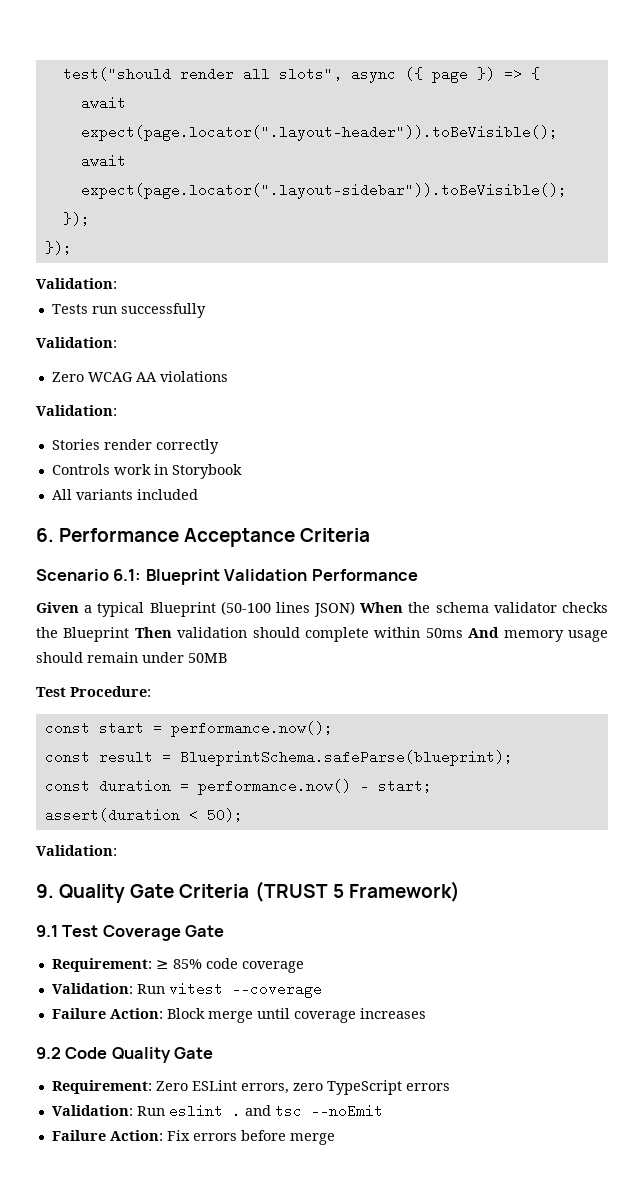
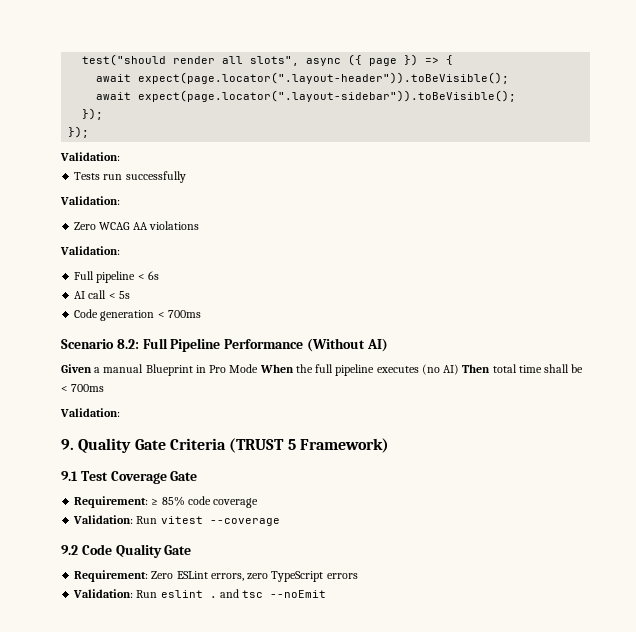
[51,439,219,454] [51,464,242,479] [51,489,198,500] [36,528,371,547] [36,569,418,585] Stories render correctly // Controls work in Storybook // All variants included // 6. Performance Acceptance Criteria // Scenario 6.1: Blueprint Validation Performance -> [74,271,159,283] [74,290,130,299] [74,309,201,321] [61,338,388,352] Full pipeline < 6s // AI call < 5s // Code generation < 700ms // Scenario 8.2: Full Pipeline Performance (Without AI)
[97,601,608,617] [36,627,608,642] [36,652,227,663] [36,686,151,697] [44,721,333,737] [44,750,513,766] [44,779,432,795] [44,808,243,822] typical Blueprint (50-100 lines JSON) When the schema validator checks the Blueprint Then validation should complete within 50ms And memory usage should remain under 50MB // Test Procedure: // const start = performance.now(); // const result = BlueprintSchema.safeParse(blueprint); // const duration = performance.now() - start; // assert(duration < 50); -> [103,364,584,376] [61,384,105,392] manual Blueprint in Pro Mode When the full pipeline executes (no AI) Then total time shall be < 700ms
[51,1008,426,1023] // Failure Action: Block merge until coverage increases -> (280, 522) none
[51,1130,335,1145] // Failure Action: Fix errors before merge -> (327, 594) none

